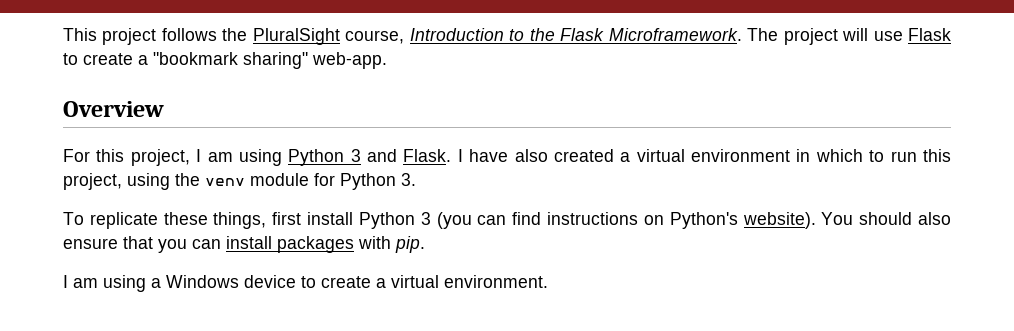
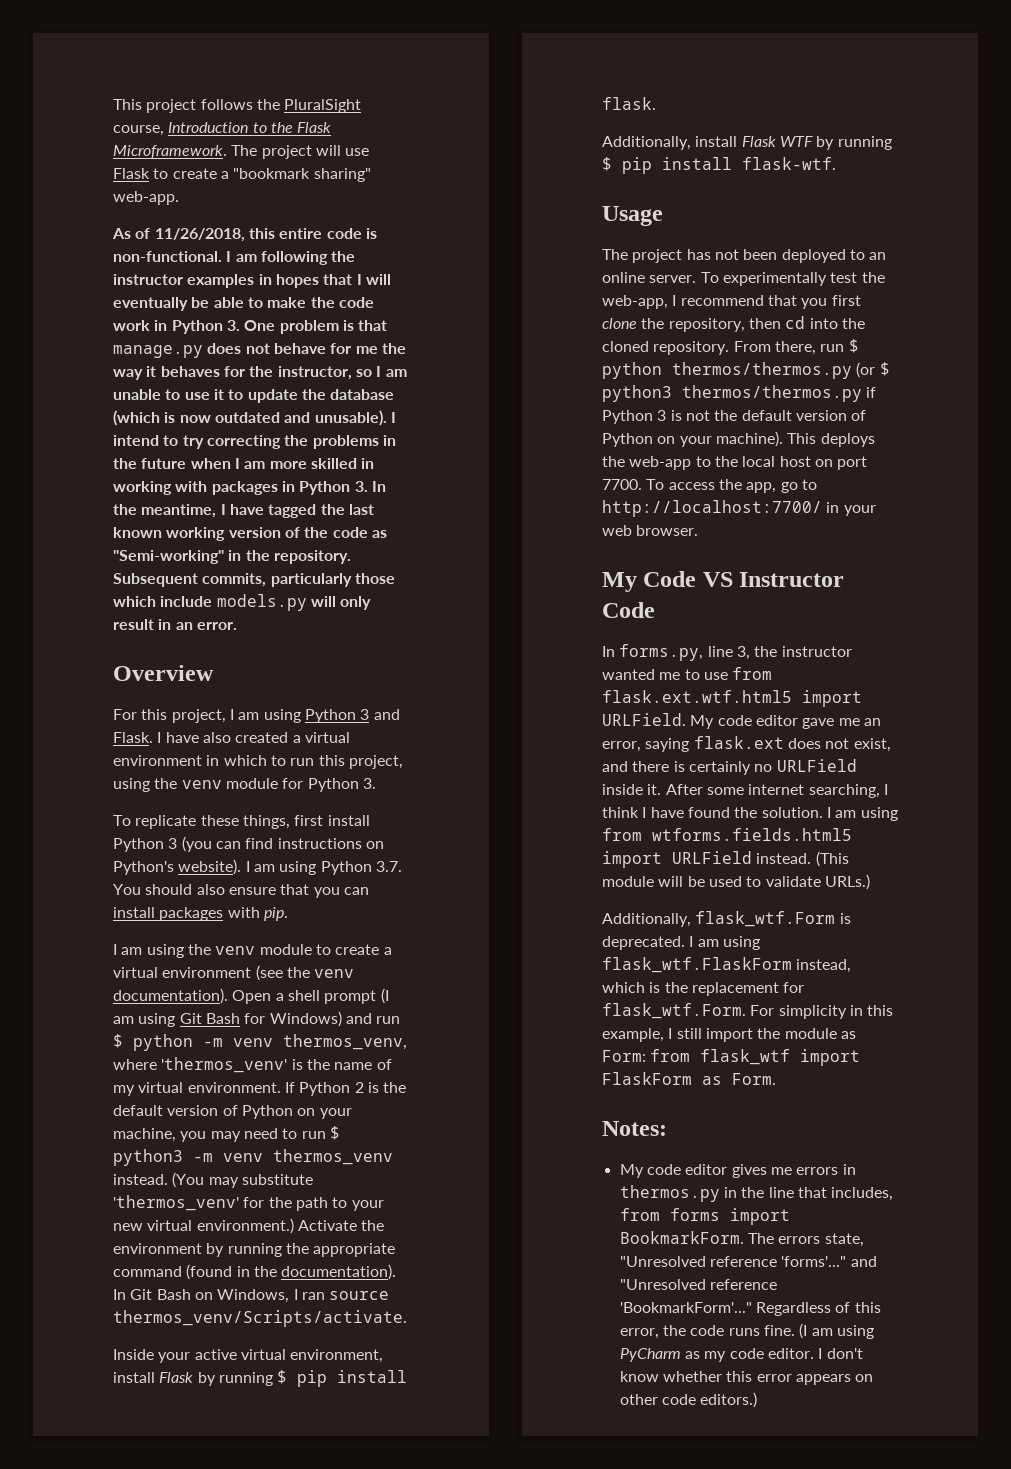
(387, 60) none -> [112,228,377,242] [113,251,356,265] [113,274,391,288] [113,297,374,311] [113,320,388,334] [113,343,406,358] [113,366,407,380] [113,389,395,403] [113,410,396,426] [113,435,396,449] [113,458,375,469] [113,481,386,495] [113,504,374,518] [113,527,387,541] [113,550,351,564] [113,573,395,587] [113,594,372,611] [113,619,237,630] // As of 11/26/2018, this entire code is non-functional. I am following the instructor examples in hopes that I will eventually be able to make the code work in Python 3. One problem is that manage.py does not behave for me the way it behaves for the instructor, so I am unable to use it to update the database (which is now outdated and unusable). I intend to try correcting the problems in the future when I am more skilled in working with packages in Python 3. In the meantime, I have tagged the last known working version of the code as "Semi-working" in the repository. Subsequent commits, particularly those which include models.py will only result in an error.
(816, 220) none -> [245,861,402,875] I am using Python 3.7.
[151,275,296,288] a Windows device -> [187,944,312,955] the venv module
[444,275,548,288] environment. -> [162,965,355,981] [113,988,389,1004] [113,1011,401,1027] [113,1034,407,1051] [113,1057,392,1073] [113,1082,407,1096] [113,1105,352,1119] [113,1126,340,1142] [113,1149,393,1166] [113,1172,313,1188] [113,1195,384,1211] [113,1218,385,1234] [113,1243,396,1257] [113,1264,397,1280] [113,1289,390,1303] [113,1310,407,1327] [113,1349,384,1363] [113,1370,408,1387] [602,97,656,110] [602,136,892,150] [602,157,836,174] [602,206,663,226] [602,249,887,263] [602,272,885,286] [602,295,861,309] [602,316,865,332] [602,339,859,355] [602,362,890,379] [602,385,877,402] [602,410,867,424] [602,431,875,447] [602,456,868,470] [602,479,817,493] [602,500,876,517] [602,525,699,536] [602,571,845,592] [602,602,655,618] [602,644,852,661] [602,667,773,680] [602,690,862,707] [602,713,881,729] [602,736,891,752] [602,759,857,775] [602,784,888,798] [602,807,898,821] [602,828,852,841] [602,851,849,868] [602,874,870,890] [602,911,851,927] [602,936,760,950] [602,957,852,973] [602,982,805,996] [602,1003,894,1019] [602,1028,856,1042] [602,1049,861,1066] [602,1072,776,1085] [602,1121,667,1136] [619,1164,856,1178] [619,1185,894,1202] [619,1208,790,1225] [619,1231,864,1247] [619,1256,877,1267] [619,1279,777,1290] [619,1302,881,1316] [619,1323,874,1339] [619,1348,863,1362] [619,1371,874,1385] [619,1392,758,1408] environment (see the venv documentation). Open a shell prompt (I am using Git Bash for Windows) and run $ python -m venv thermos_venv, where 'thermos_venv' is the name of my virtual environment. If Python 2 is the default version of Python on your machine, you may need to run $ python3 -m venv thermos_venv instead. (You may substitute 'thermos_venv' for the path to your new virtual environment.) Activate the environment by running the appropriate command (found in the documentation). In Git Bash on Windows, I ran source thermos_venv/Scripts/activate. // Inside your active virtual environment, install Flask by running $ pip install flask. // Additionally, install Flask WTF by running $ pip install flask-wtf. // Usage // The project has not been deployed to an online server. To experimentally test the web-app, I recommend that you first clone the repository, then cd into the cloned repository. From there, run $ python thermos/thermos.py (or $ python3 thermos/thermos.py if Python 3 is not the default version of Python on your machine). This deploys the web-app to the local host on port 7700. To access the app, go to http://localhost:7700/ in your web browser. // My Code VS Instructor Code // In forms.py, line 3, the instructor wanted me to use from flask.ext.wtf.html5 import URLField. My code editor gave me an error, saying flask.ext does not exist, and there is certainly no URLField inside it. After some internet searching, I think I have found the solution. I am using from wtforms.fields.html5 import URLField instead. (This module will be used to validate URLs.) // Additionally, flask_wtf.Form is deprecated. I am using flask_wtf.FlaskForm instead, which is the replacement for flask_wtf.Form. For simplicity in this example, I still import the module as Form: from flask_wtf import FlaskForm as Form. // Notes: // My code editor gives me errors in thermos.py in the line that includes, from forms import BookmarkForm. The errors state, "Unresolved reference 'forms'..." and "Unresolved reference 'BookmarkForm'..." Regardless of this error, the code runs fine. (I am using PyCharm as my code editor. I don't know whether this error appears on other code editors.)

